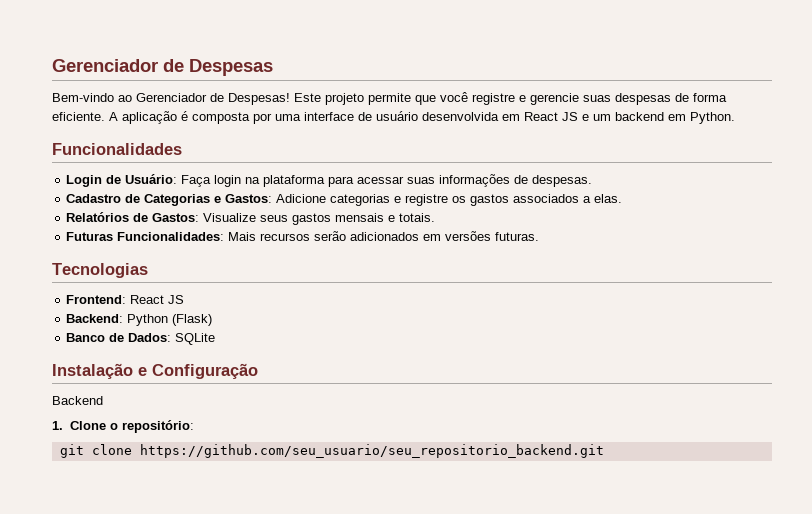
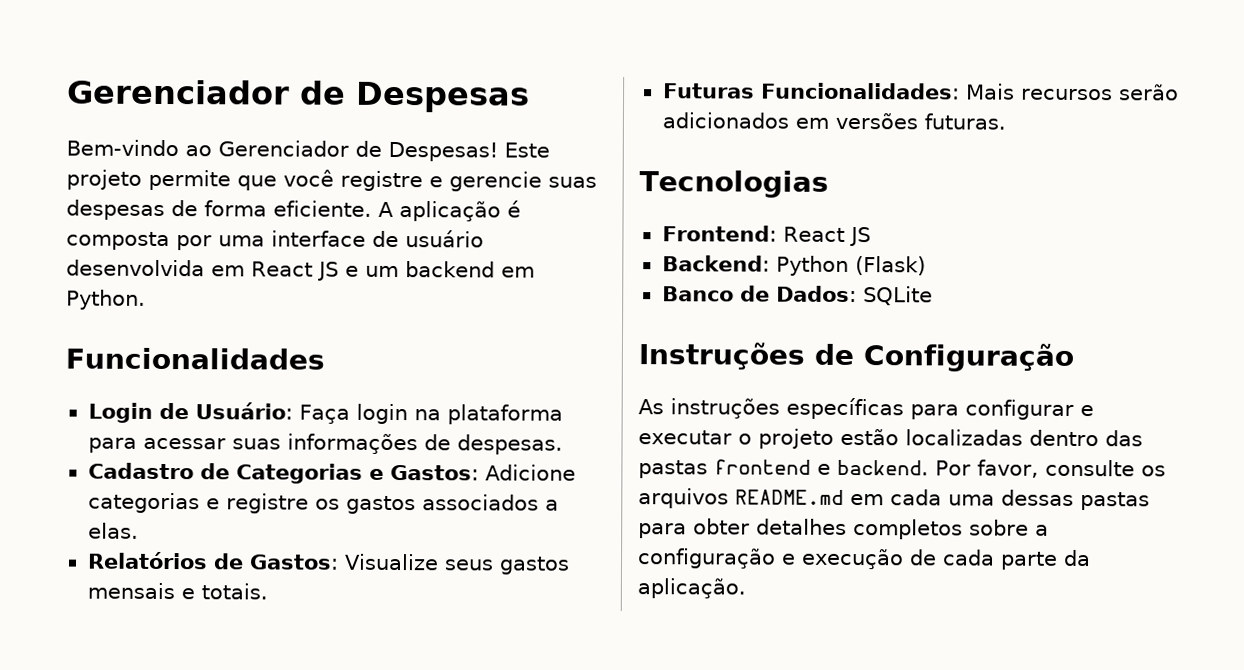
[52,363,147,379] Instalação e -> [638,342,854,370] Instruções de
[52,396,103,405] [52,420,194,433] [59,444,604,458] Backend // 1. Clone o repositório: // git clone https://github.com/seu_usuario/seu_repositorio_backend.git -> [638,397,1094,420] [638,428,1143,449] [638,459,1166,479] [638,488,1150,511] [638,518,1049,540] [637,548,1091,570] [637,578,746,599] As instruções específicas para configurar e executar o projeto estão localizadas dentro das pastas frontend e backend. Por favor, consulte os arquivos README.md em cada uma dessas pastas para obter detalhes completos sobre a configuração e execução de cada parte da aplicação.

